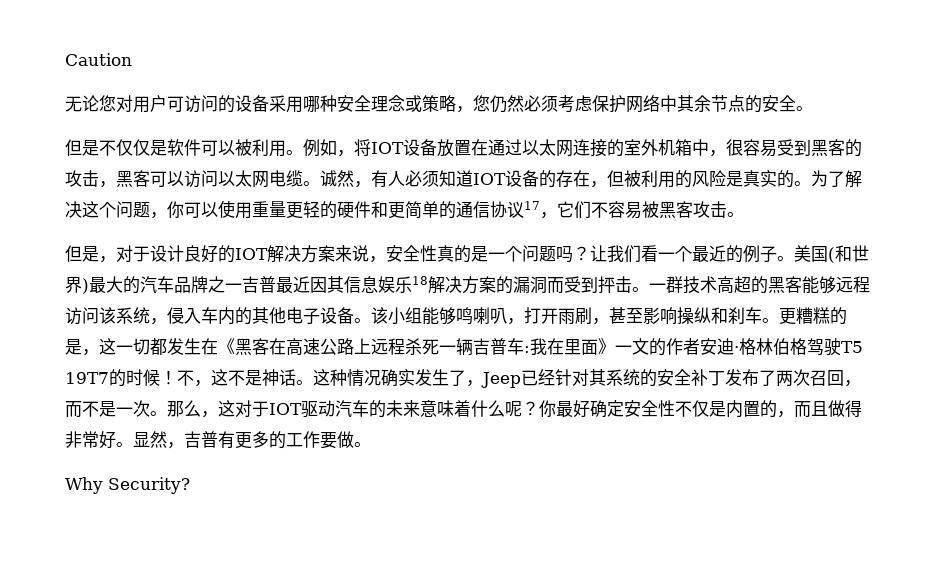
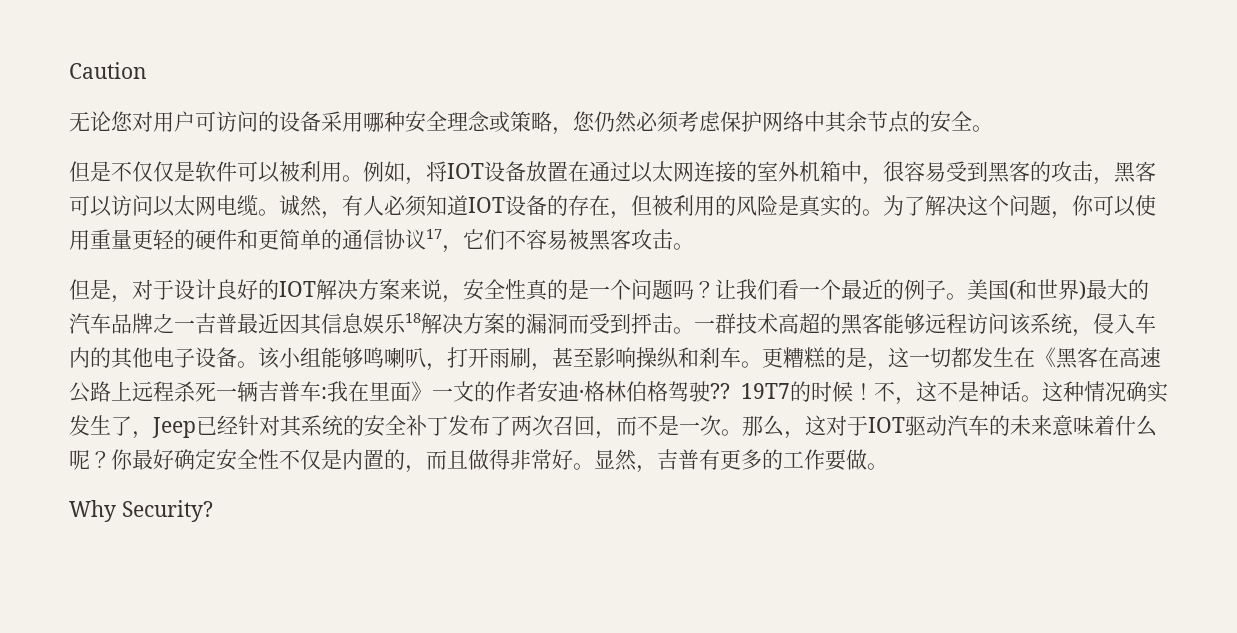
[841,341,863,353] T5 -> [710,383,730,399] ??

